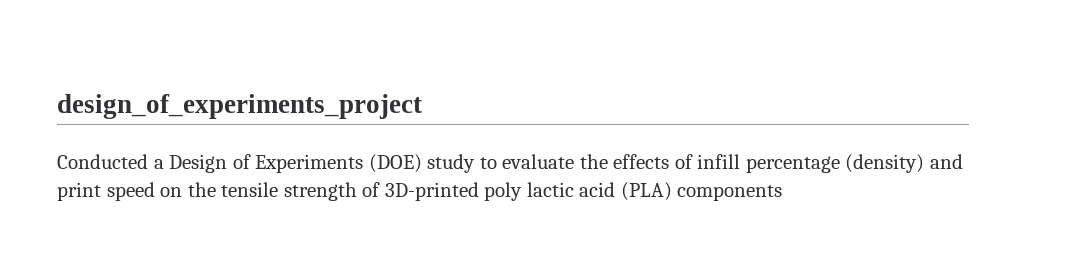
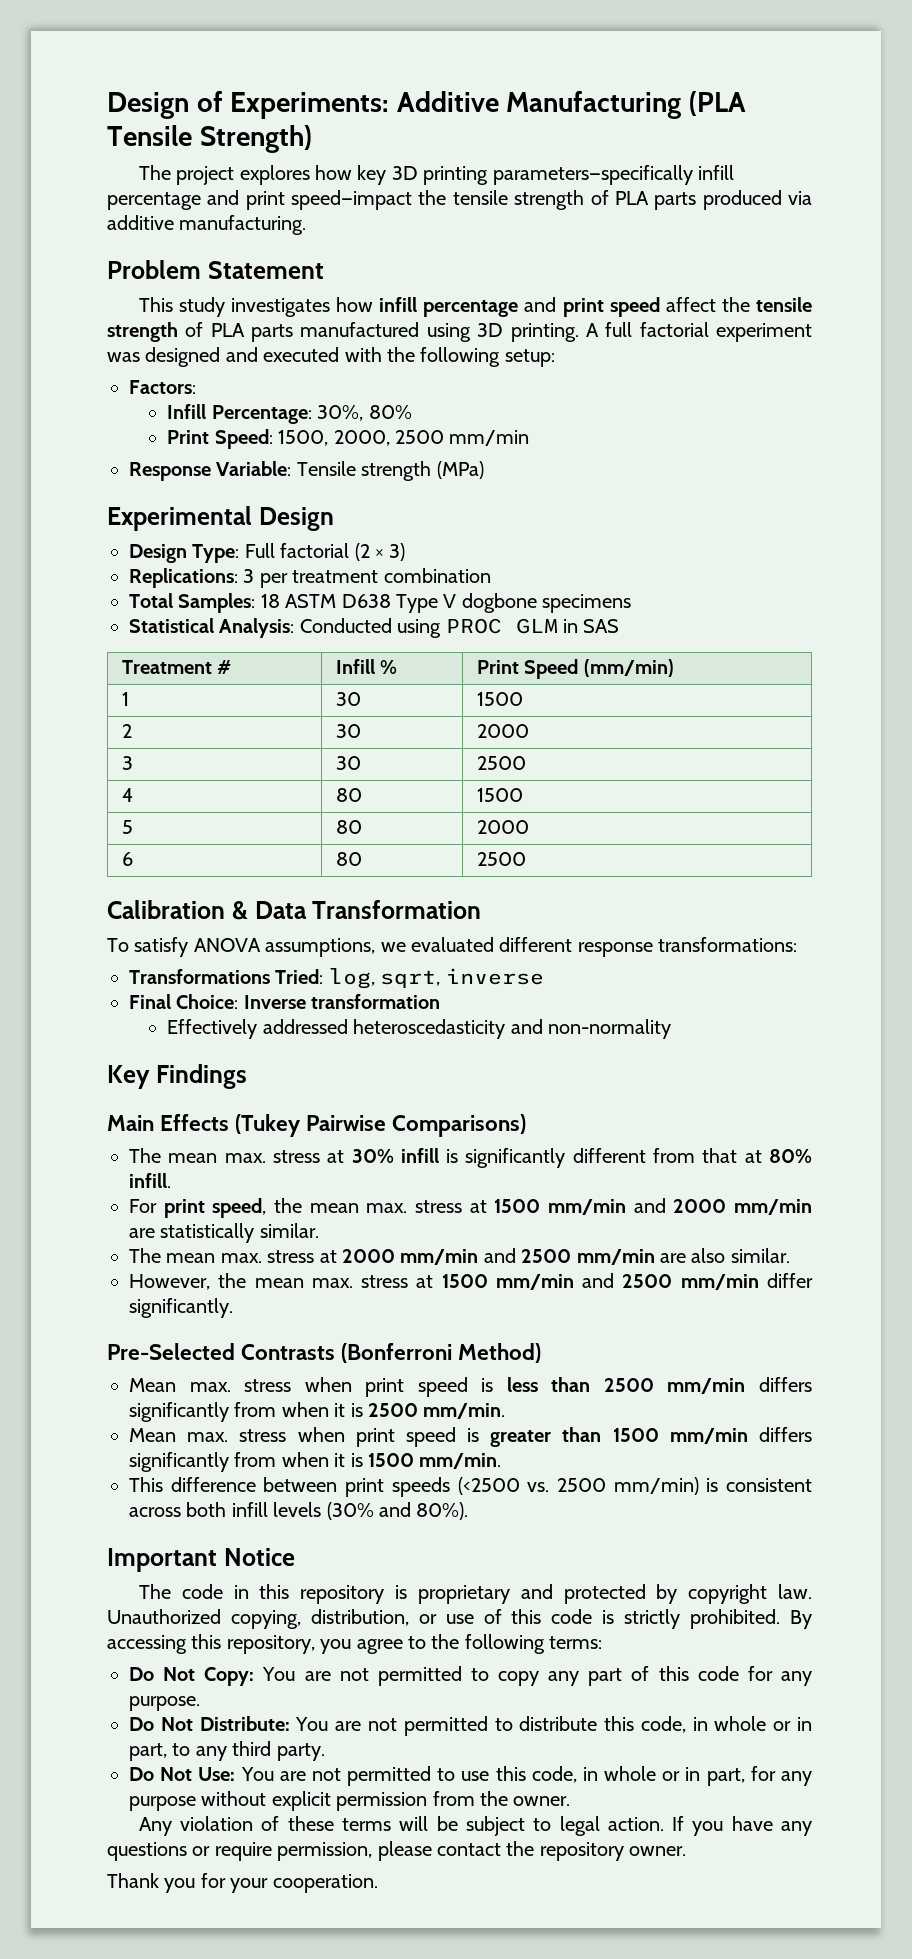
[57,94,422,119] [57,154,964,173] [57,182,783,201] design_of_experiments_project // Conducted a Design of Experiments (DOE) study to evaluate the effects of infill percentage (density) and print speed on the tensile strength of 3D-printed poly lactic acid (PLA) components -> [107,91,746,119] [107,125,312,153] [138,165,735,185] [107,190,813,210] [107,215,307,235] [107,260,324,279] [138,297,812,317] [107,322,813,342] [107,347,555,367] [129,380,196,394] [167,404,412,424] [167,429,530,449] [129,461,484,481] [107,506,334,531] [129,543,406,563] [129,568,491,588] [129,593,632,613] [129,618,620,638] [121,660,232,674] [335,659,398,674] [476,659,674,679] [121,692,129,706] [335,692,361,706] [476,692,523,706] [121,724,132,738] [335,724,361,738] [476,724,529,738] [121,756,133,770] [335,756,361,770] [476,756,526,770] [121,788,133,802] [335,788,362,802] [476,788,523,802] [121,820,133,834] [335,820,362,834] [476,820,529,834] [121,852,133,866] [335,852,362,866] [476,852,526,866] [107,900,482,920] [107,937,798,957] [129,968,544,989] [129,994,441,1009] [167,1019,671,1039] [107,1064,247,1089] [107,1114,527,1137] [129,1148,812,1168] [129,1173,171,1188] [129,1198,812,1218] [129,1223,319,1243] [129,1248,790,1265] [129,1273,813,1290] [129,1298,233,1318] [107,1343,542,1363] [129,1377,812,1397] [129,1402,506,1422] [129,1427,812,1447] [129,1452,502,1472] [129,1477,812,1497] [129,1502,469,1520] [107,1548,295,1572] [138,1584,812,1604] [107,1609,813,1629] [107,1634,603,1654] [129,1666,812,1686] [129,1696,200,1711] [129,1716,812,1736] [129,1741,325,1761] [129,1766,812,1786] [129,1791,571,1811] [138,1816,812,1836] [107,1841,687,1861] [107,1873,378,1893] Design of Experiments: Additive Manufacturing (PLA Tensile Strength) // The project explores how key 3D printing parameters—specifically infill percentage and print speed—impact the tensile strength of PLA parts produced via additive manufacturing. // Problem Statement // This study investigates how infill percentage and print speed affect the tensile strength of PLA parts manufactured using 3D printing. A full factorial experiment was designed and executed with the following setup: // Factors: // Infill Percentage: 30%, 80% // Print Speed: 1500, 2000, 2500 mm/min // Response Variable: Tensile strength (MPa) // Experimental Design // Design Type: Full factorial (2 × 3) // Replications: 3 per treatment combination // Total Samples: 18 ASTM D638 Type V dogbone specimens // Statistical Analysis: Conducted using PROC GLM in SAS // Treatment # | Infill % | Print Speed (mm/min) // 1 | 30 | 1500 // 2 | 30 | 2000 // 3 | 30 | 2500 // 4 | 80 | 1500 // 5 | 80 | 2000 // 6 | 80 | 2500 // Calibration & Data Transformation // To satisfy ANOVA assumptions, we evaluated different response transformations: // Transformations Tried: log, sqrt, inverse // Final Choice: Inverse transformation // Effectively addressed heteroscedasticity and non-normality // Key Findings // Main Effects (Tukey Pairwise Comparisons) // The mean max. stress at 30% infill is significantly different from that at 80% infill. // For print speed, the mean max. stress at 1500 mm/min and 2000 mm/min are statistically similar. // The mean max. stress at 2000 mm/min and 2500 mm/min are also similar. // However, the mean max. stress at 1500 mm/min and 2500 mm/min differ significantly. // Pre-Selected Contrasts (Bonferroni Method) // Mean max. stress when print speed is less than 2500 mm/min differs significantly from when it is 2500 mm/min. // Mean max. stress when print speed is greater than 1500 mm/min differs significantly from when it is 1500 mm/min. // This difference between print speeds (<2500 vs. 2500 mm/min) is consistent across both infill levels (30% and 80%). // Important Notice // The code in this repository is proprietary and protected by copyright law. Unauthorized copying, distribution, or use of this code is strictly prohibited. By accessing this repository, you agree to the following terms: // Do Not Copy: You are not permitted to copy any part of this code for any purpose. // Do Not Distribute: You are not permitted to distribute this code, in whole or in part, to any third party. // Do Not Use: You are not permitted to use this code, in whole or in part, for any purpose without explicit permission from the owner. // Any violation of these terms will be subject to legal action. If you have any questions or require permission, please contact the repository owner. // Thank you for your cooperation.

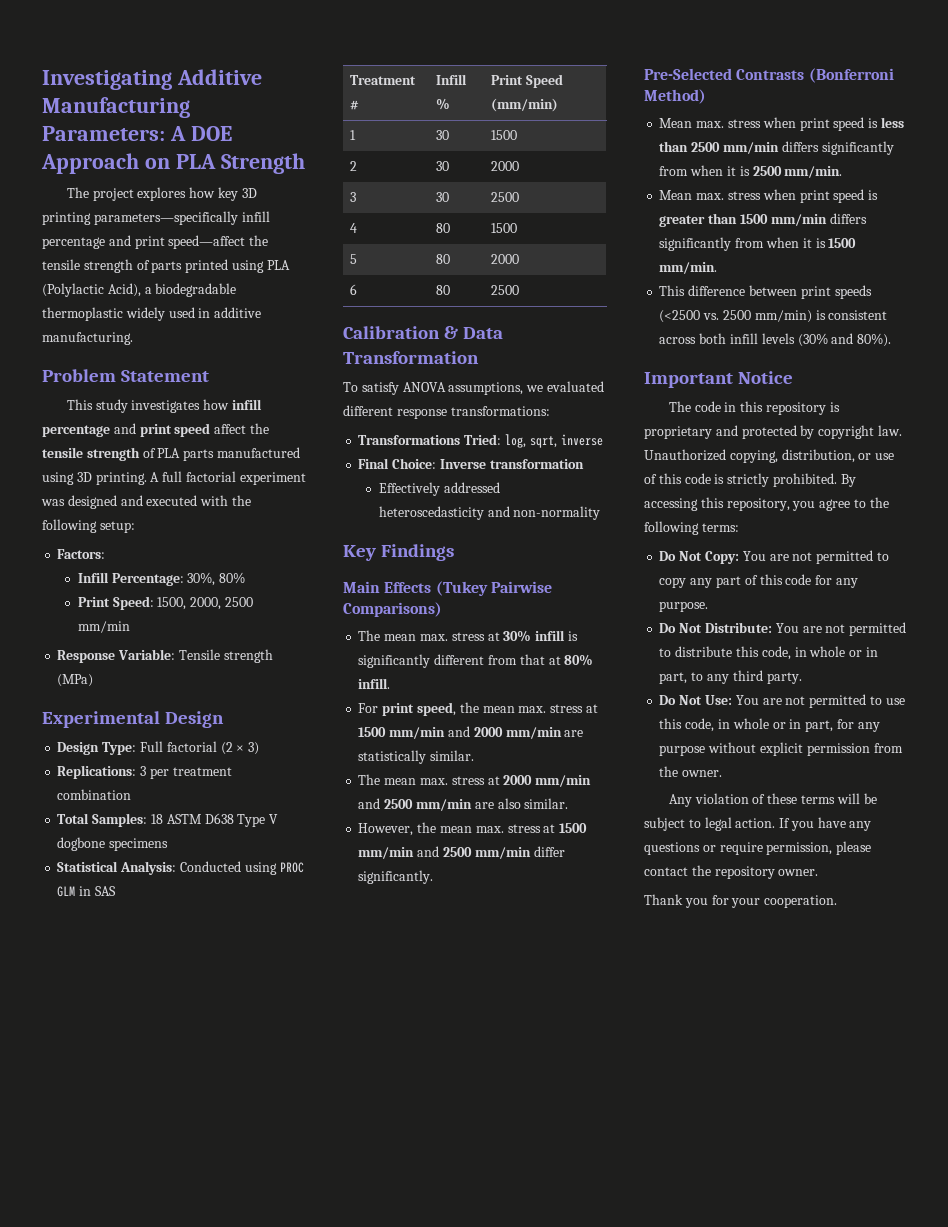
[107,91,746,119] [107,125,312,153] Design of Experiments: Additive Manufacturing (PLA Tensile Strength) -> [42,69,262,90] [42,97,190,118] [42,126,232,141] [41,153,305,174] Investigating Additive Manufacturing Parameters: A DOE Approach on PLA Strength
[291,190,813,210] speed—impact the tensile strength of PLA parts produced via -> [168,235,269,249] [42,259,290,273] [42,283,237,297] [42,307,211,321] speed—affect the tensile strength of parts printed using PLA (Polylactic Acid), a biodegradable thermoplastic widely used in

